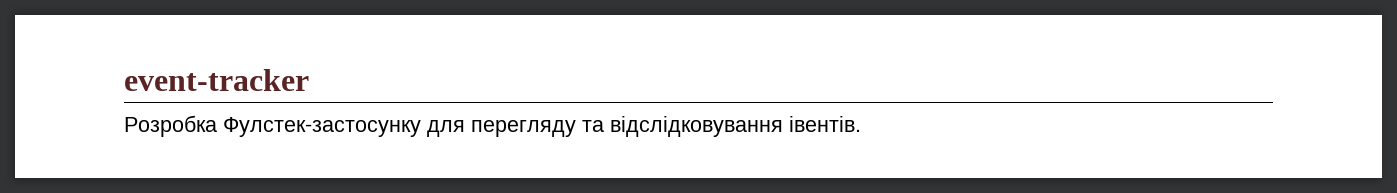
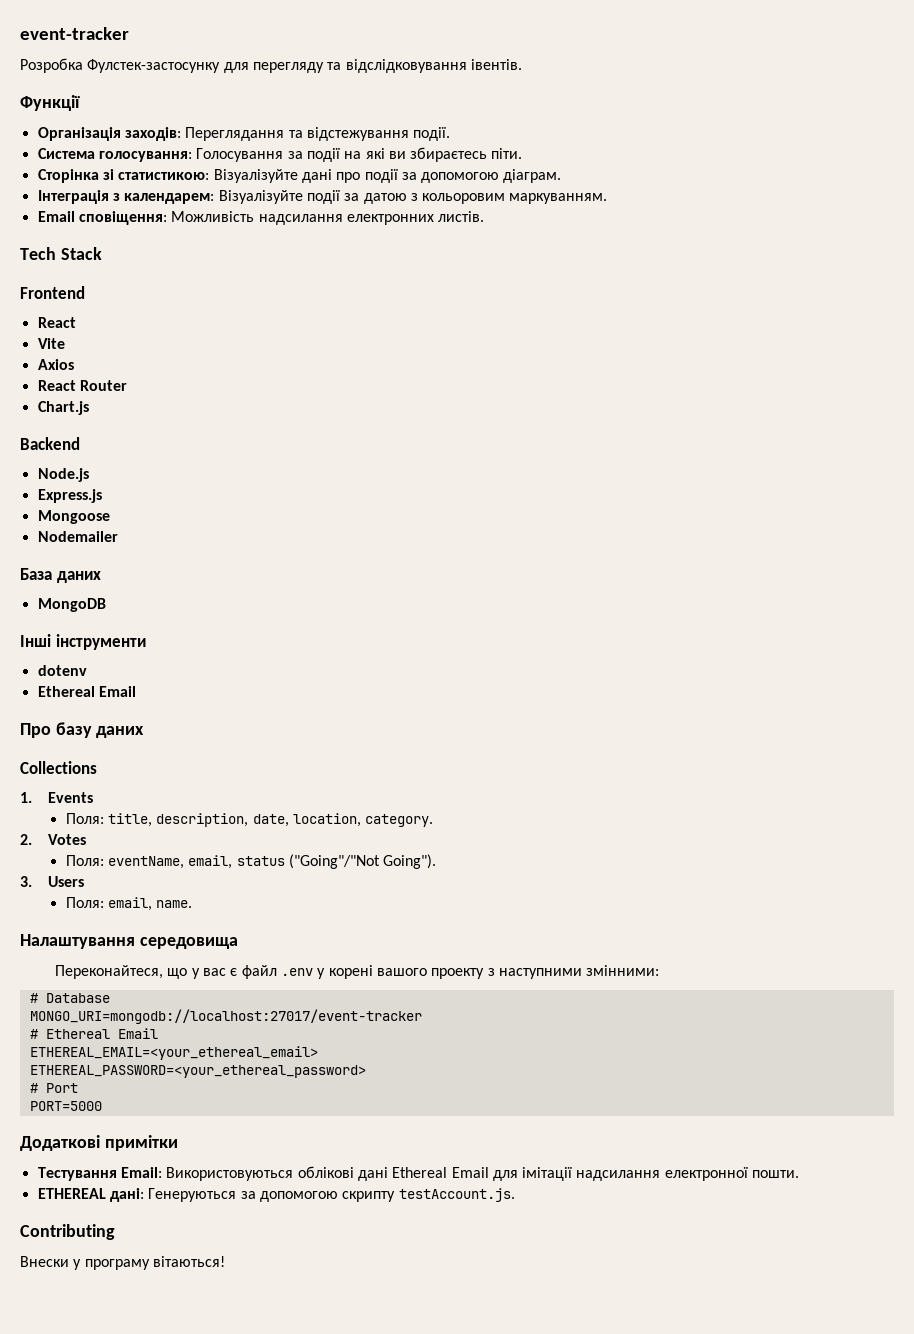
(861, 124) none -> [20,95,80,111] [37,127,451,141] [37,147,523,162] [37,169,562,183] [37,190,608,204] [37,211,485,225] [20,247,102,260] [20,286,85,299] [37,317,76,328] [37,338,65,349] [37,359,74,370] [37,380,127,391] [37,401,89,415] [20,437,80,450] [37,468,89,482] [37,489,102,503] [37,510,110,524] [37,531,118,542] [20,568,101,583] [37,598,106,612] [20,634,146,650] [37,665,87,676] [37,686,136,697] [20,722,145,738] [20,761,97,774] [20,792,94,803] [65,813,434,827] [20,834,87,845] [65,854,437,869] [20,876,85,887] [65,897,193,911] [20,934,238,949] [55,965,660,979] [29,993,110,1003] [29,1009,422,1024] [29,1028,158,1039] [29,1046,318,1060] [29,1065,366,1078] [29,1083,78,1093] [29,1101,102,1111] [20,1135,178,1151] [37,1166,800,1181] [37,1188,515,1202] [20,1224,115,1240] [20,1256,225,1270] // Функції // Організація заходів: Переглядання та відстежування події. // Система голосування: Голосування за події на які ви збираєтесь піти. // Сторінка зі статистикою: Візуалізуйте дані про події за допомогою діаграм. // Інтеграція з календарем: Візуалізуйте події за датою з кольоровим маркуванням. // Email cповіщення: Можливість надсилання електронних листів. // Tech Stack // Frontend // React // Vite // Axios // React Router // Chart.js // Backend // Node.js // Express.js // Mongoose // Nodemailer // База даних // MongoDB // Інші інструменти // dotenv // Ethereal Email // Про базу даних // Collections // 1. Events // Поля: title, description, date, location, category. // 2. Votes // Поля: eventName, email, status ("Going"/"Not Going"). // 3. Users // Поля: email, name. // Налаштування середовища // Переконайтеся, що у вас є файл .env у корені вашого проекту з наступними змінними: // # Database // MONGO_URI=mongodb://localhost:27017/event-tracker // # Ethereal Email // ETHEREAL_EMAIL=<your_ethereal_email> // ETHEREAL_PASSWORD=<your_ethereal_password> // # Port // PORT=5000 // Додаткові примітки // Тестування Email: Використовуються облікові дані Ethereal Email для імітації надсилання електронної пошти. // ETHEREAL дані: Генеруються за допомогою скрипту testAccount.js. // Contributing // Внески у програму вітаються!

